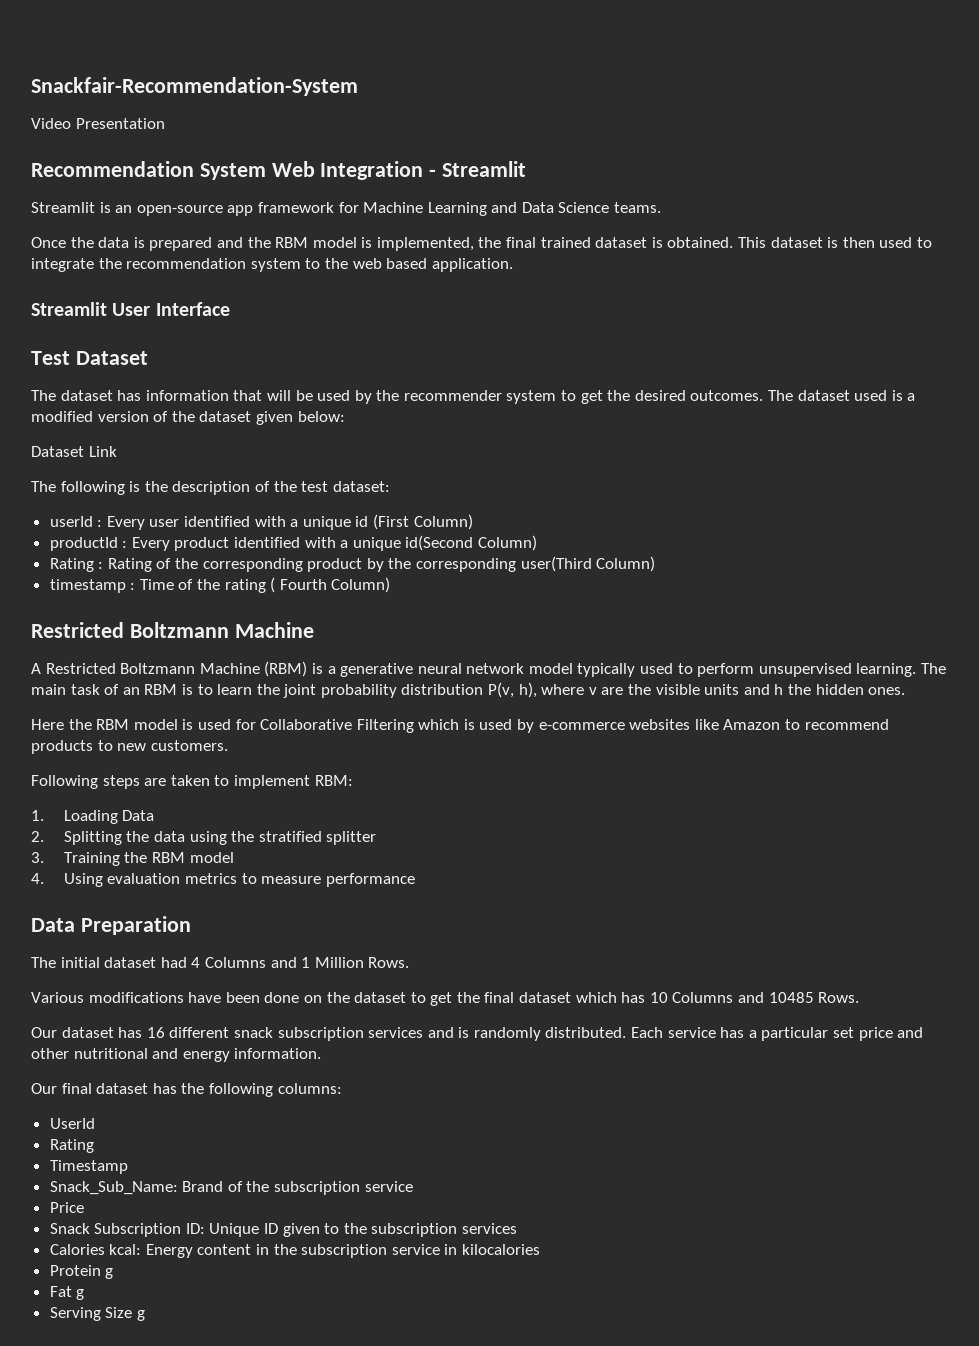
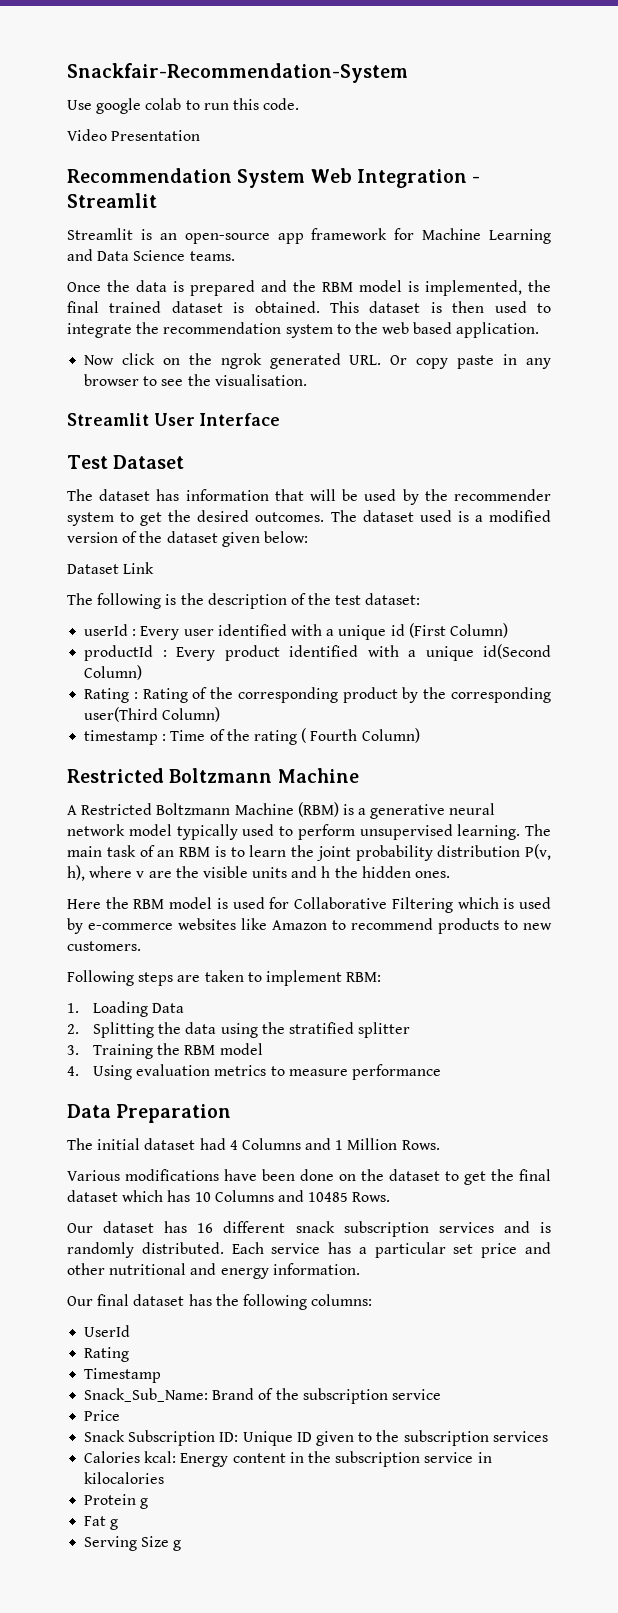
(358, 86) none -> [67,98,300,114] // Use google colab to run this code.
(513, 265) none -> [84,353,551,369] [84,374,307,386] // Now click on the ngrok generated URL. Or copy paste in any browser to see the visualisation.

